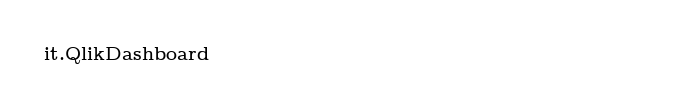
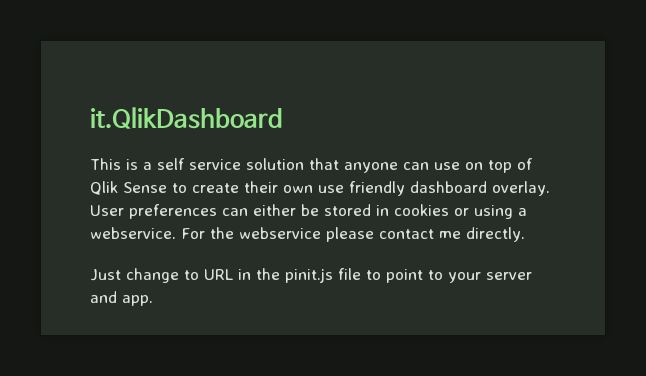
(209, 55) none -> [90,158,533,173] [90,181,550,196] [90,204,527,219] [90,227,525,242] [90,268,532,283] [90,291,153,306] // This is a self service solution that anyone can use on top of Qlik Sense to create their own use friendly dashboard overlay. User preferences can either be stored in cookies or using a webservice. For the webservice please contact me directly. // Just change to URL in the pinit.js file to point to your server and app.

